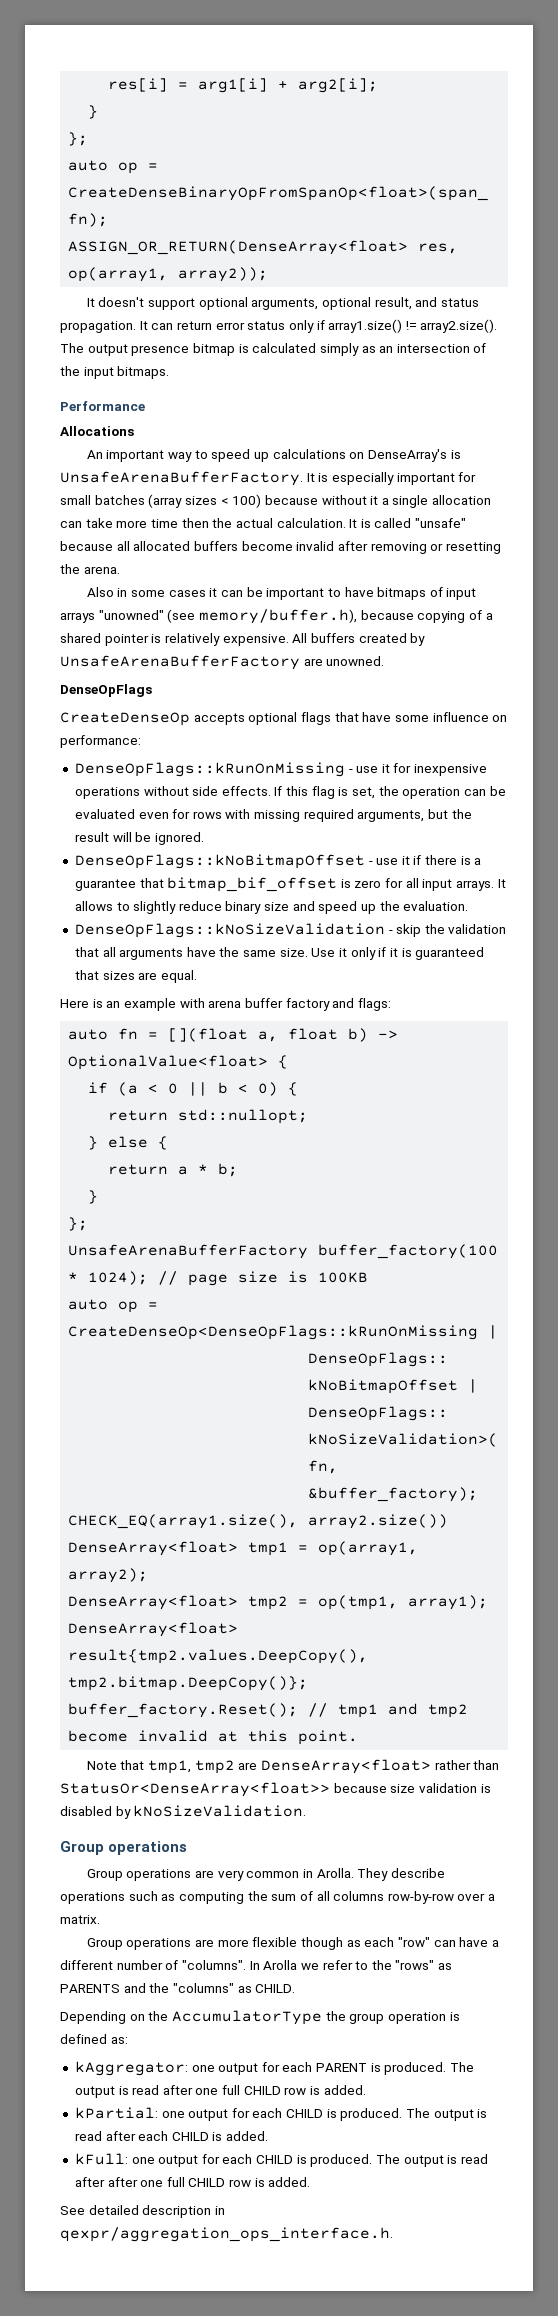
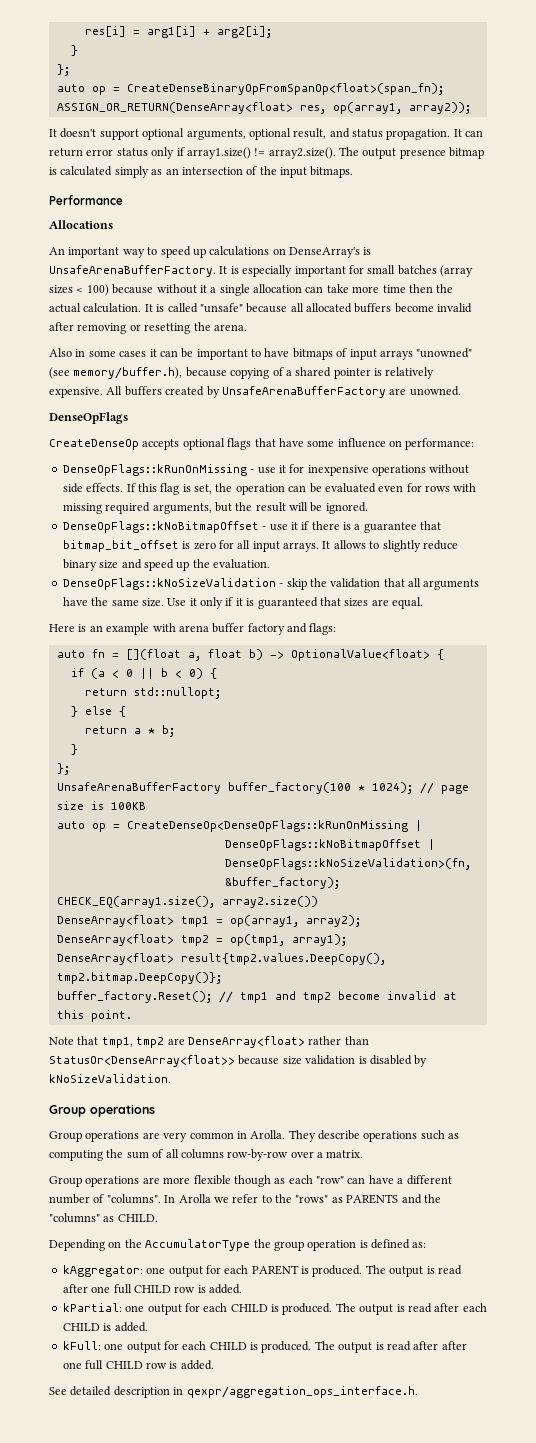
[167,877,338,892] bitmap_bif_offset -> [62,540,179,552] bitmap_bit_offset

